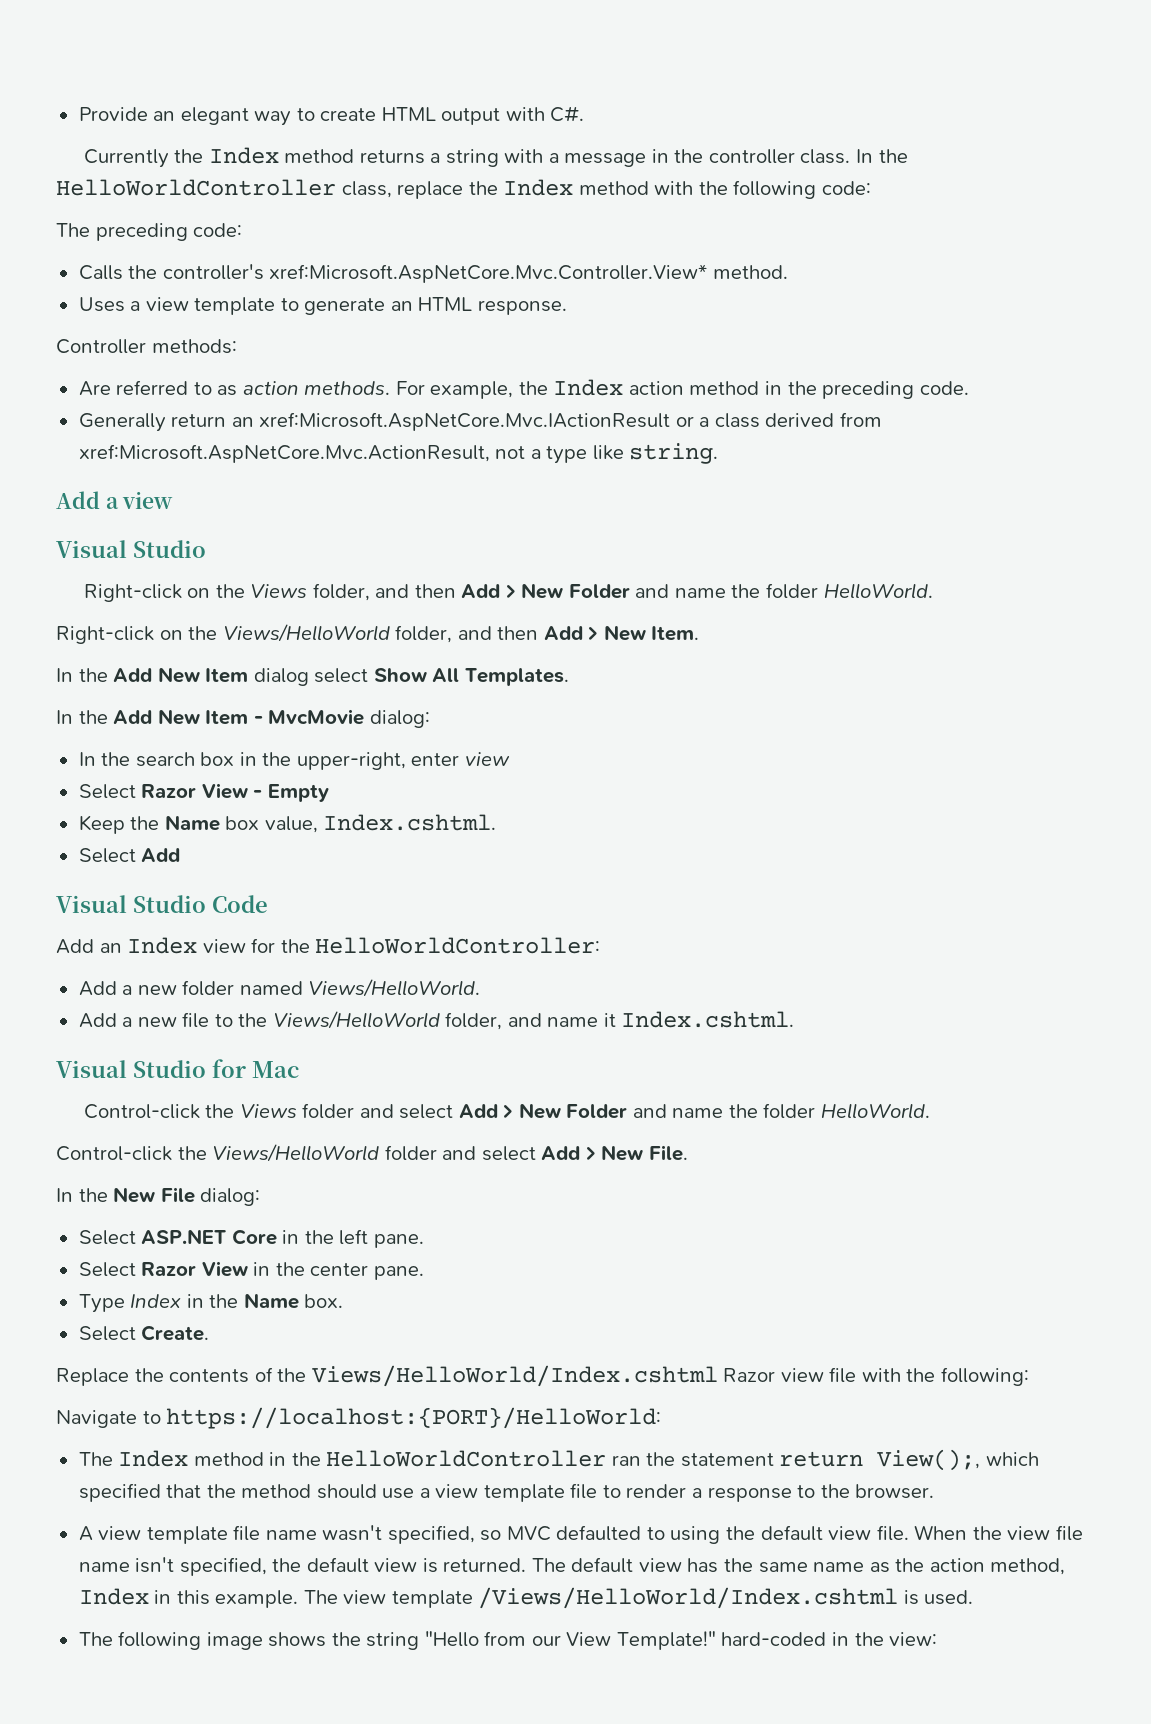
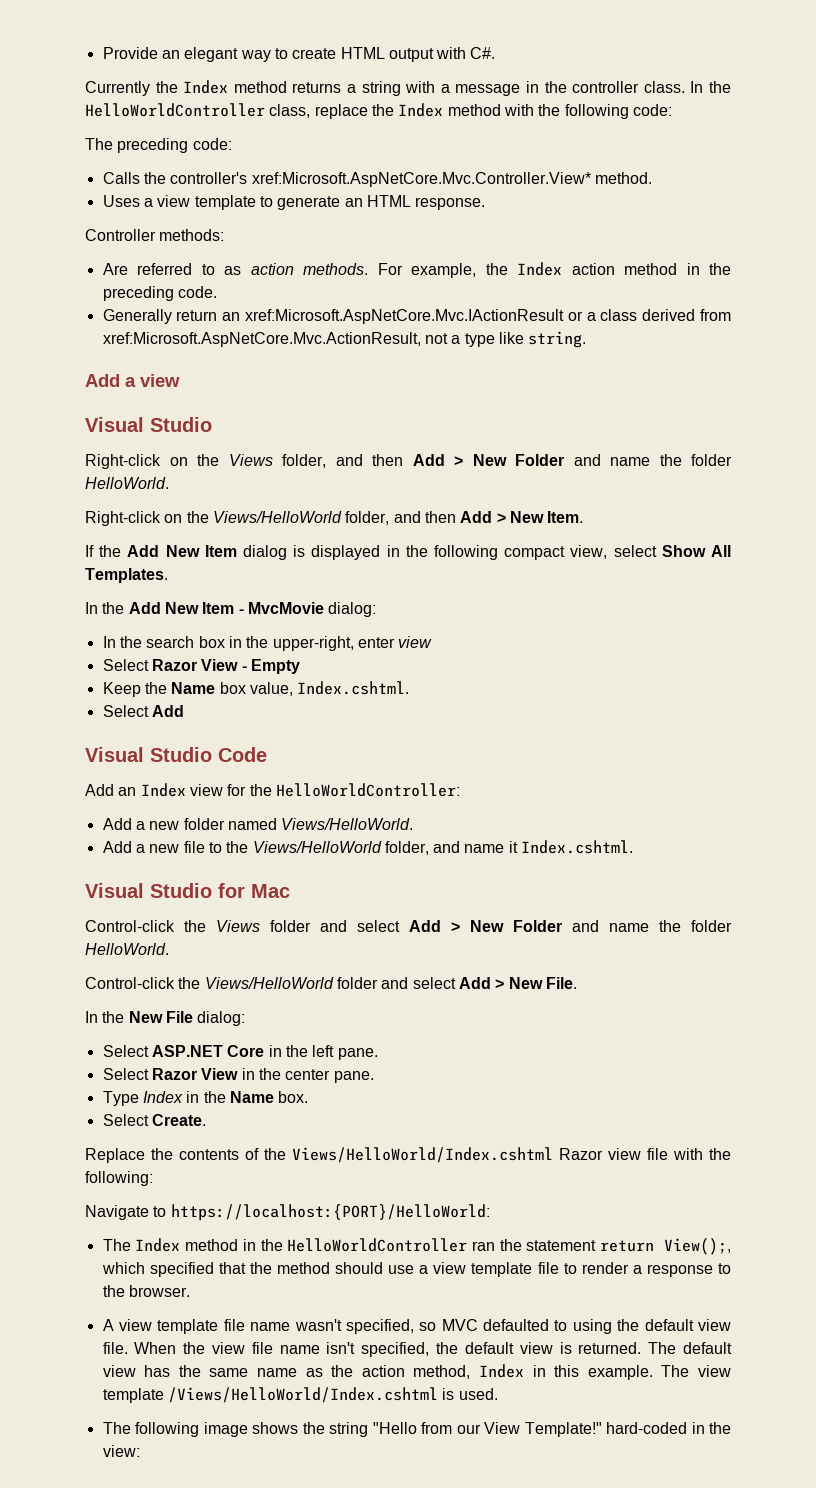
[56,668,73,682] In -> [85,545,94,557] If
(309, 677) none -> [293,545,608,560] is displayed in the following compact view,

